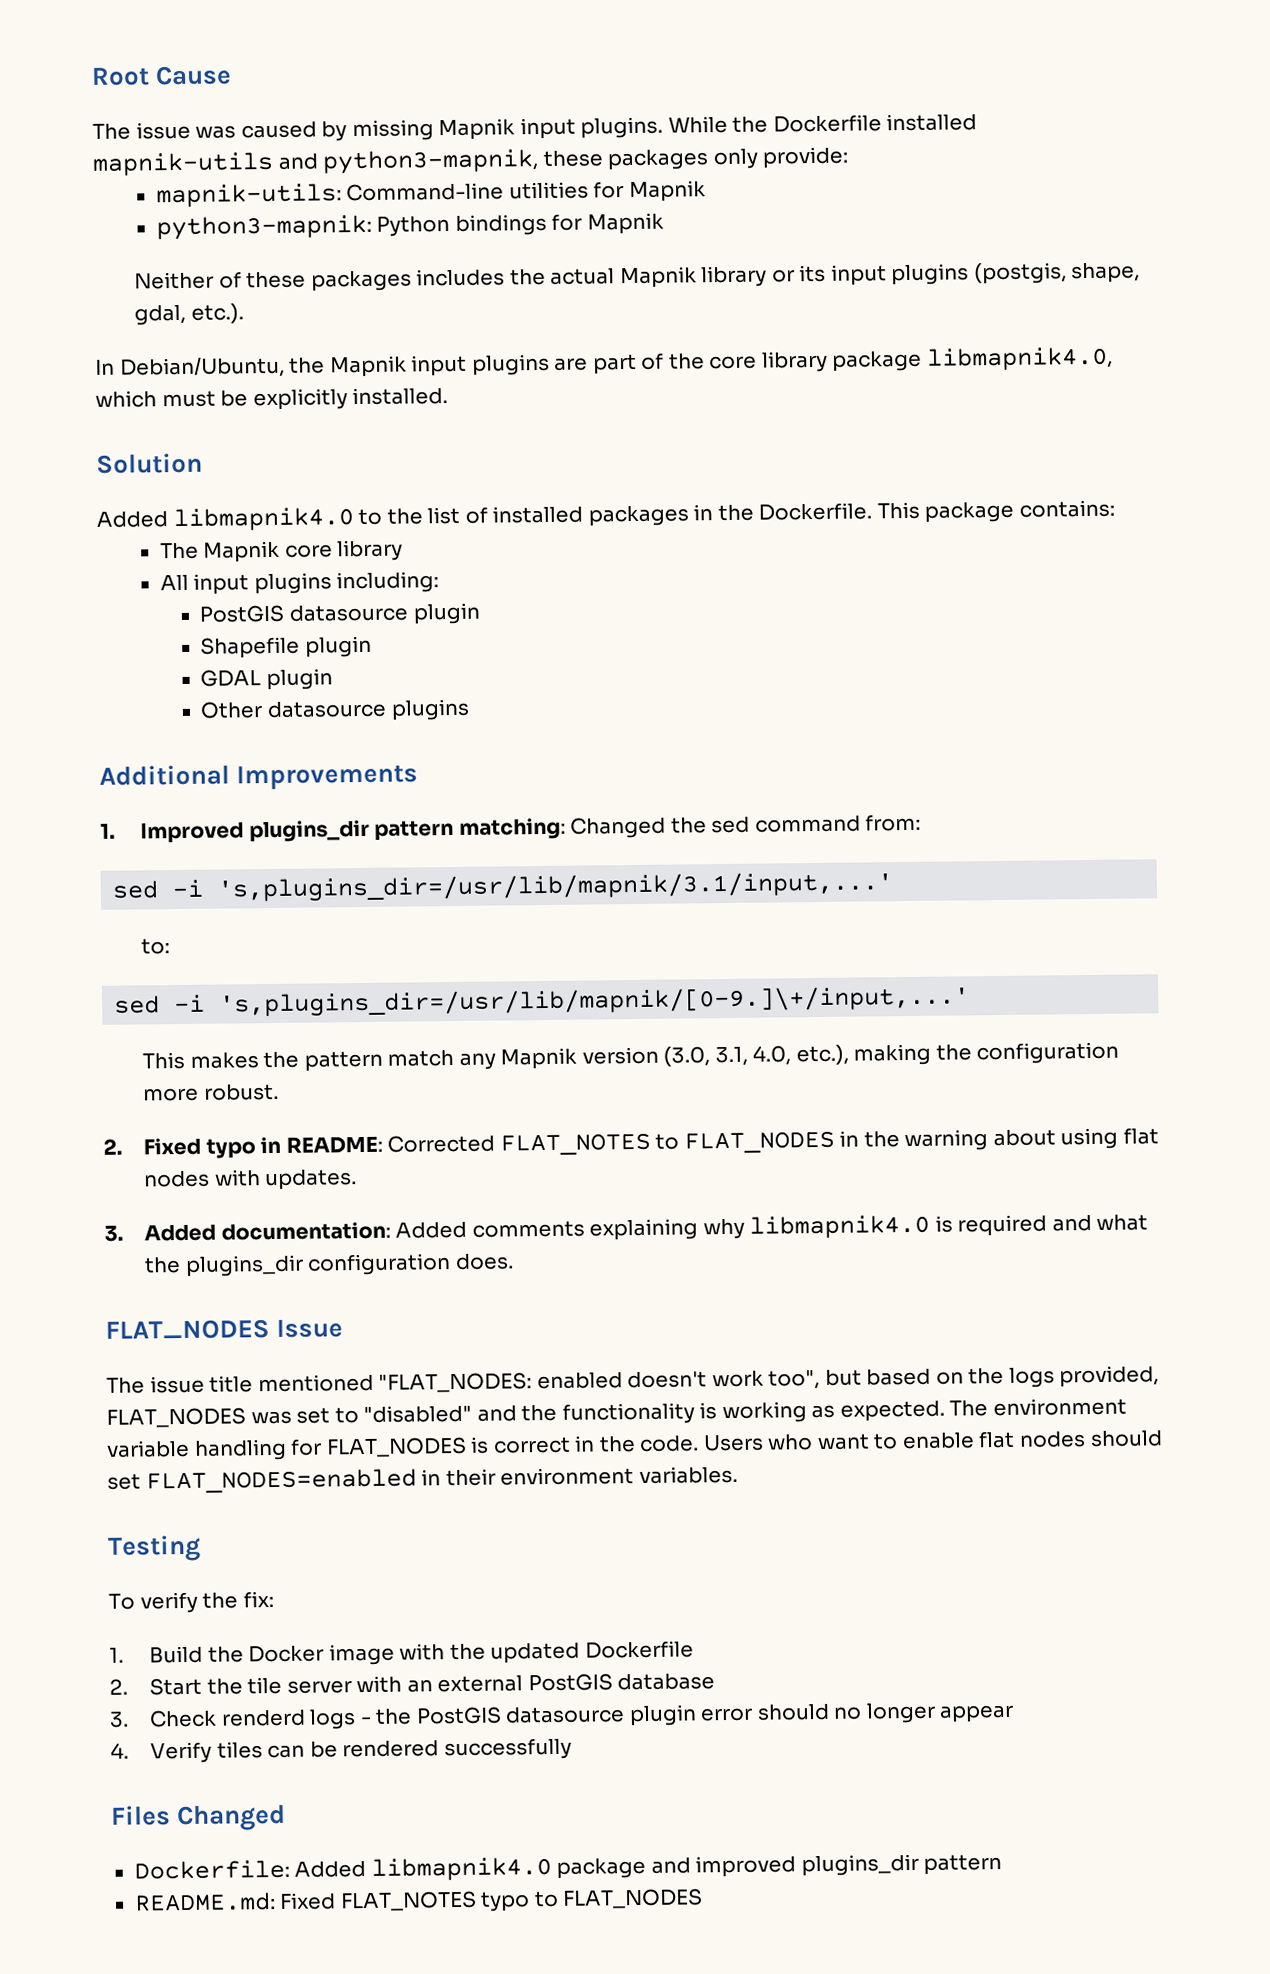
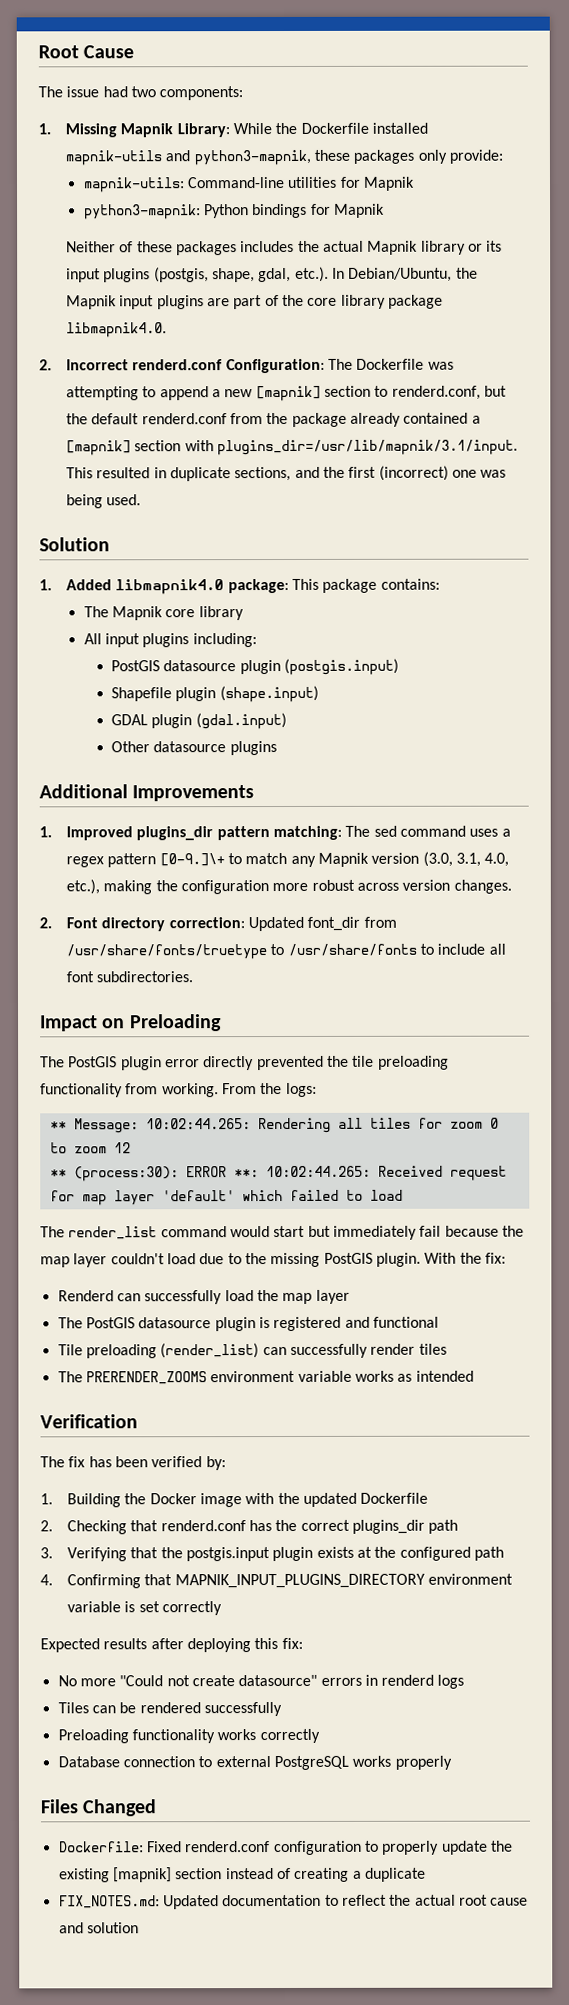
[195,116,664,142] was caused by missing Mapnik input plugins. -> [102,86,244,101] [38,123,230,138] had two components: // 1. Missing Mapnik Library:
(244, 313) // -> (329, 274) none
[925,346,1113,371] [95,387,449,411] libmapnik4.0, which must be explicitly installed. -> [66,322,168,338] [39,358,454,374] [66,385,508,402] [66,412,481,427] [66,439,519,456] [66,465,507,482] [66,494,142,509] libmapnik4.0. // 2. Incorrect renderd.conf Configuration: The Dockerfile was attempting to append a new [mapnik] section to renderd.conf, but the default renderd.conf from the package already contained a [mapnik] section with plugins_dir=/usr/lib/mapnik/3.1/input. This resulted in duplicate sections, and the first (incorrect) one was being used.
[96,502,873,532] Added libmapnik4.0 to the list of installed packages in the Dockerfile. -> [39,578,289,595] 1. Added libmapnik4.0 package:
(480, 613) none -> [283,658,399,676] (postgis.input)
(373, 646) none -> [219,685,319,703] (shape.input)
(334, 679) none -> [195,712,287,730] (gdal.input)
[570,813,922,839] [112,871,895,903] [140,938,170,955] [114,985,971,1018] [141,1050,383,1072] Changed the sed command from: // sed -i 's,plugins_dir=/usr/lib/mapnik/3.1/input,...' // to: // sed -i 's,plugins_dir=/usr/lib/mapnik/[0-9.]\+/input,...' // This makes the pattern -> [345,825,511,837] [66,853,243,868] The sed command uses a regex pattern [0-9.]\+ to
[203,1083,279,1101] [103,1127,1159,1159] [142,1169,358,1191] [104,1214,1149,1242] [143,1253,514,1277] [105,1319,344,1340] [106,1365,1160,1394] [106,1397,1127,1428] [106,1430,1163,1461] [107,1465,738,1494] [108,1534,201,1562] [108,1591,274,1614] [109,1645,203,1664] robust. // 2. Fixed typo in README: Corrected FLAT_NOTES to FLAT_NODES in the warning about using flat nodes with updates. // 3. Added documentation: Added comments explaining why libmapnik4.0 is required and what the plugins_dir configuration does. // FLAT_NODES Issue // The issue title mentioned "FLAT_NODES: enabled doesn't work too", but based on the logs provided, FLAT_NODES was set to "disabled" and the functionality is working as expected. The environment variable handling for FLAT_NODES is correct in the code. Users who want to enable flat nodes should set FLAT_NODES=enabled in their environment variables. // Testing // To verify the fix: // 1. Build -> [311,879,512,894] [39,916,397,932] [66,943,506,960] [66,971,194,983] [40,1014,222,1032] [40,1055,449,1071] [40,1082,317,1098] [49,1117,499,1134] [49,1142,131,1154] [49,1165,507,1182] [49,1189,403,1206] [40,1225,524,1240] [40,1252,506,1268] [57,1289,350,1305] [57,1316,439,1332] [57,1343,447,1359] [57,1370,474,1385] [40,1414,138,1429] [40,1456,226,1471] [40,1493,122,1508] robust across version changes. // 2. Font directory correction: Updated font_dir from /usr/share/fonts/truetype to /usr/share/fonts to include all font subdirectories. // Impact on Preloading // The PostGIS plugin error directly prevented the tile preloading functionality from working. From the logs: // ** Message: 10:02:44.265: Rendering all tiles for zoom 0 to zoom 12 // ** (process:30): ERROR **: 10:02:44.265: Received request for map layer 'default' which failed to load // The render_list command would start but immediately fail because the map layer couldn't load due to the missing PostGIS plugin. With the fix: // Renderd can successfully load the map layer // The PostGIS datasource plugin is registered and functional // Tile preloading (render_list) can successfully render tiles // The PRERENDER_ZOOMS environment variable works as intended // Verification // The fix has been verified by: // 1. Building
[148,1673,716,1696] [109,1702,1015,1730] [110,1737,572,1764] [110,1804,287,1832] [133,1853,1003,1881] [133,1888,704,1912] Start the tile server with an external PostGIS database // 3. Check renderd logs - the PostGIS datasource plugin error should no longer appear // 4. Verify tiles can be rendered successfully // Files Changed // Dockerfile: Added libmapnik4.0 package and improved plugins_dir pattern // README.md: Fixed FLAT_NOTES typo to FLAT_NODES -> [67,1519,459,1535] [40,1546,505,1562] [40,1573,514,1589] [67,1601,223,1616] [40,1637,303,1653] [57,1674,465,1689] [57,1702,282,1717] [57,1728,320,1744] [57,1755,452,1771] [40,1799,157,1817] [58,1840,513,1856] [58,1867,426,1883] [58,1894,529,1910] [58,1922,139,1934] Checking that renderd.conf has the correct plugins_dir path // 3. Verifying that the postgis.input plugin exists at the configured path // 4. Confirming that MAPNIK_INPUT_PLUGINS_DIRECTORY environment variable is set correctly // Expected results after deploying this fix: // No more "Could not create datasource" errors in renderd logs // Tiles can be rendered successfully // Preloading functionality works correctly // Database connection to external PostgreSQL works properly // Files Changed // Dockerfile: Fixed renderd.conf configuration to properly update the existing [mapnik] section instead of creating a duplicate // FIX_NOTES.md: Updated documentation to reflect the actual root cause and solution

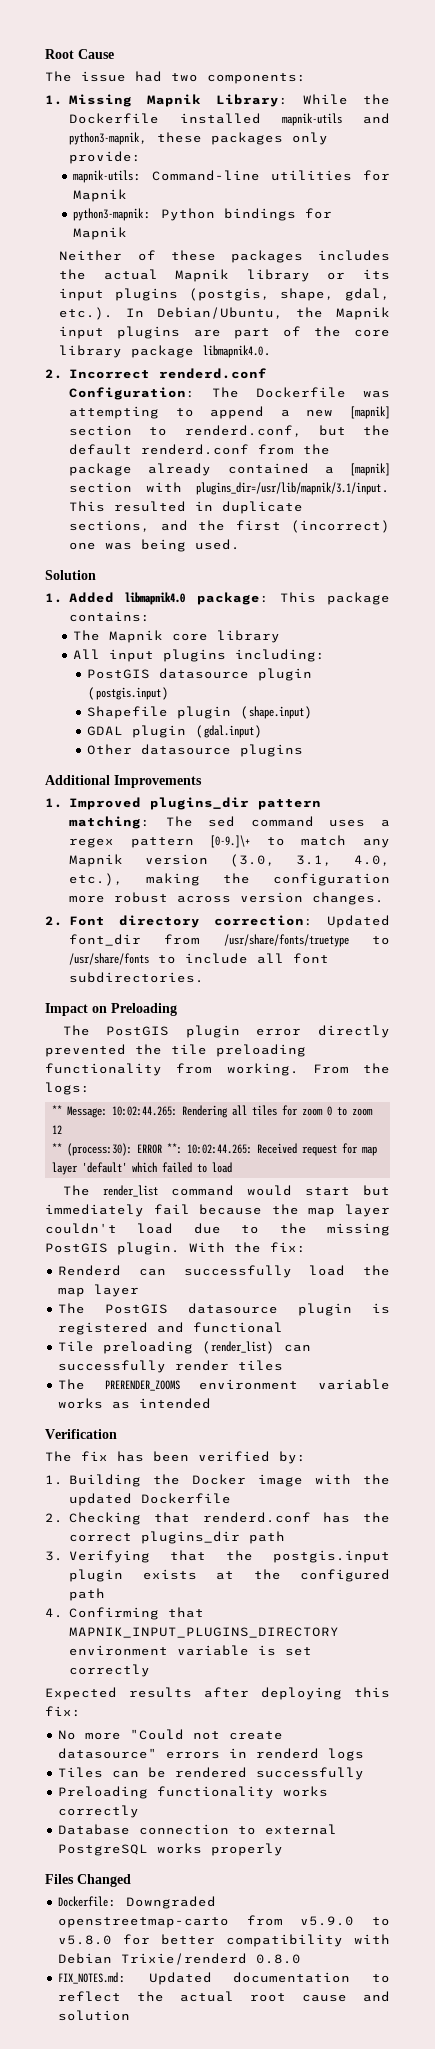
[146,1840,513,1856] [58,1867,426,1883] Fixed renderd.conf configuration to properly update the existing [mapnik] section instead of creating a duplicate -> [126,1896,217,1909] [58,1915,390,1928] [58,1934,390,1947] [58,1953,302,1965] Downgraded openstreetmap-carto from v5.9.0 to v5.8.0 for better compatibility with Debian Trixie/renderd 0.8.0

